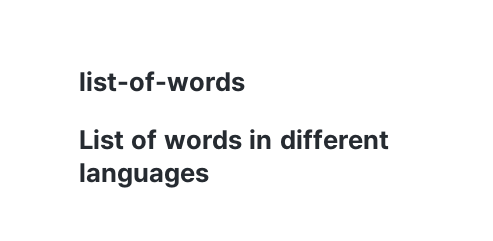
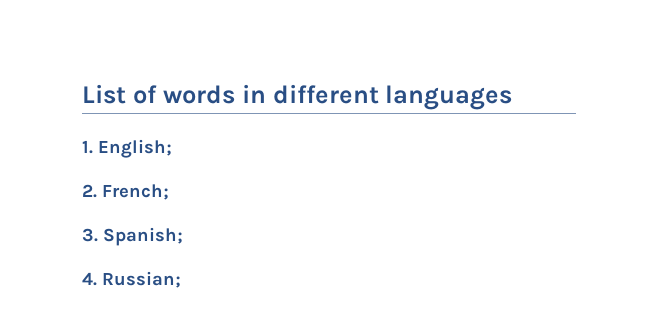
[79,71,245,92] list-of-words // -> (82, 94) none
(209, 175) none -> [82,139,172,158] [82,184,169,200] [82,227,183,246] [82,271,181,288] // 1. English; // 2. French; // 3. Spanish; // 4. Russian;

